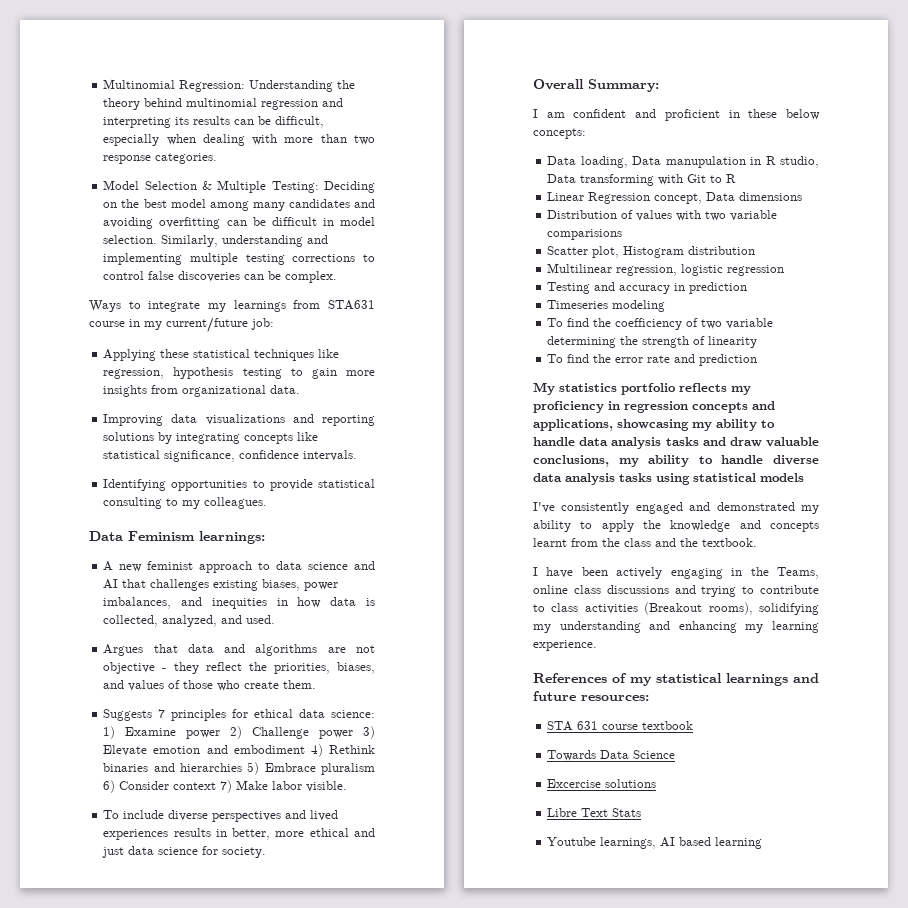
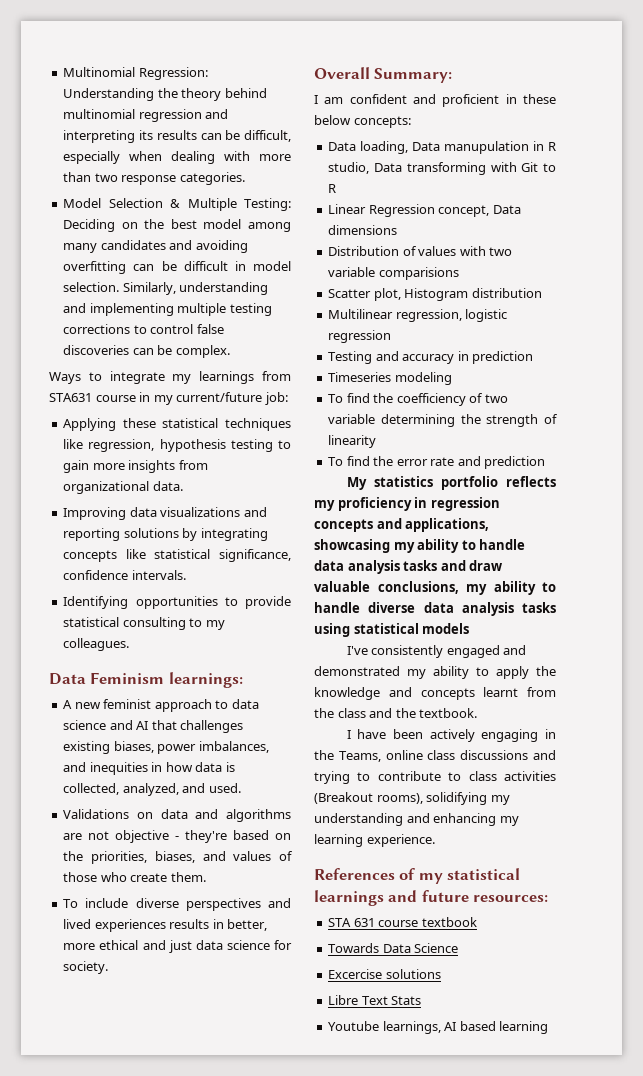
[103,644,178,656] Argues that -> [63,809,153,819] Validations on
[173,662,242,674] they reflect -> [185,830,291,843] they're based on
[103,709,375,721] [103,726,375,739] [103,744,375,757] [103,762,375,775] [103,780,348,793] // Suggests 7 principles for ethical data science: 1) Examine power 2) Challenge power 3) Elevate emotion and embodiment 4) Rethink binaries and hierarchies 5) Embrace pluralism 6) Consider context 7) Make labor visible. -> (206, 877) none

